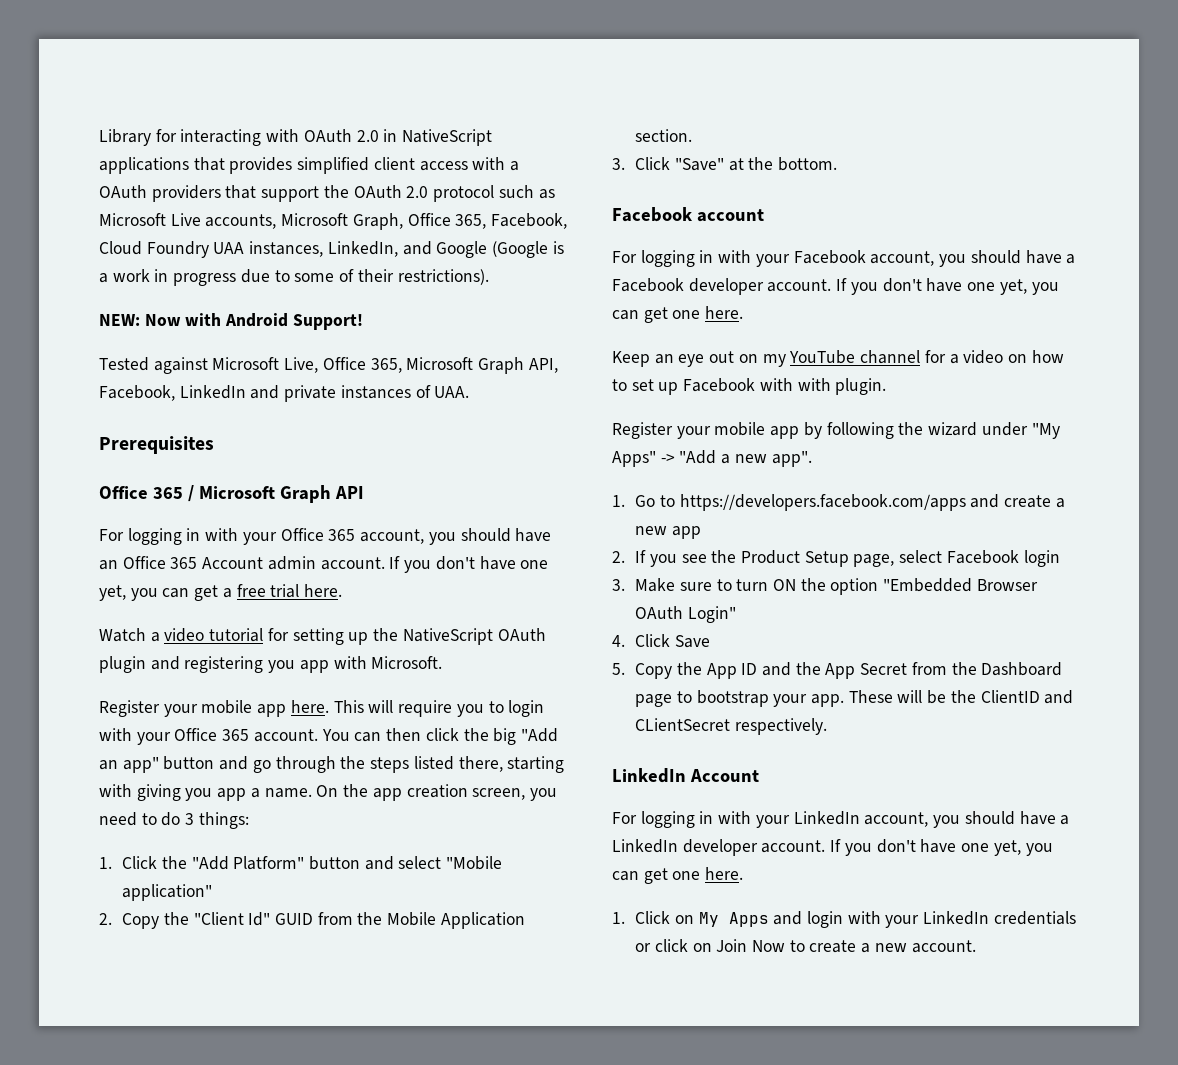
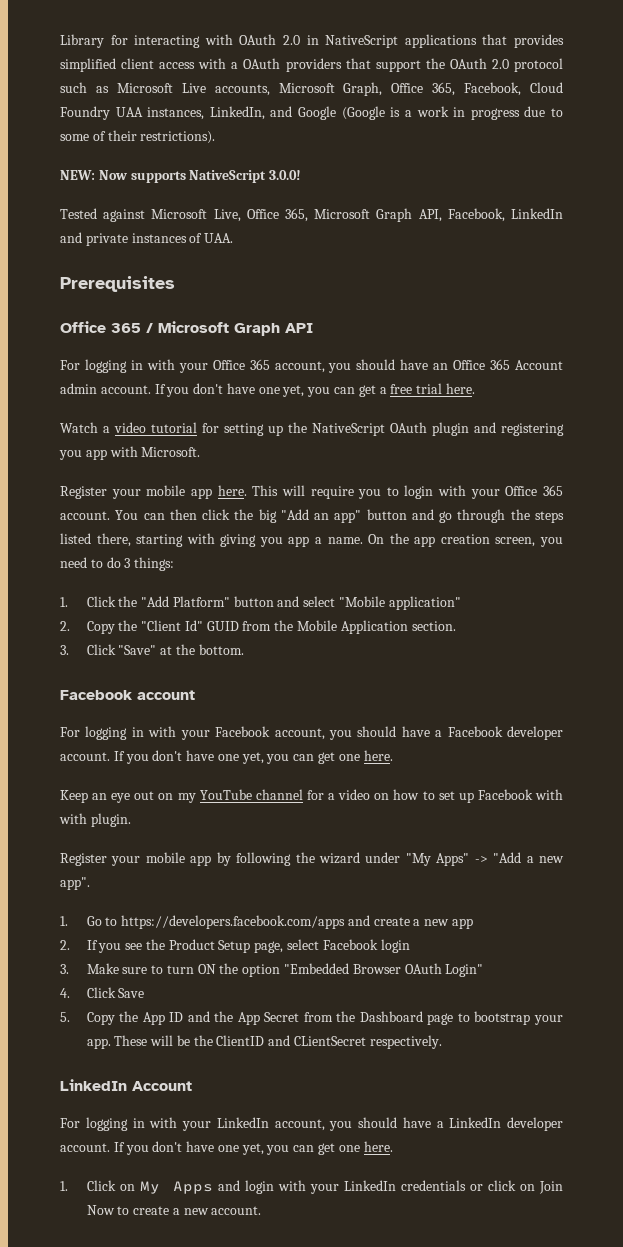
[185,313,363,330] with Android Support! -> [130,170,302,183] supports NativeScript 3.0.0!

